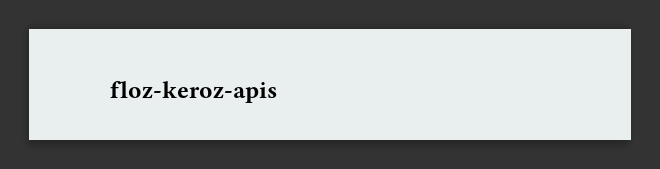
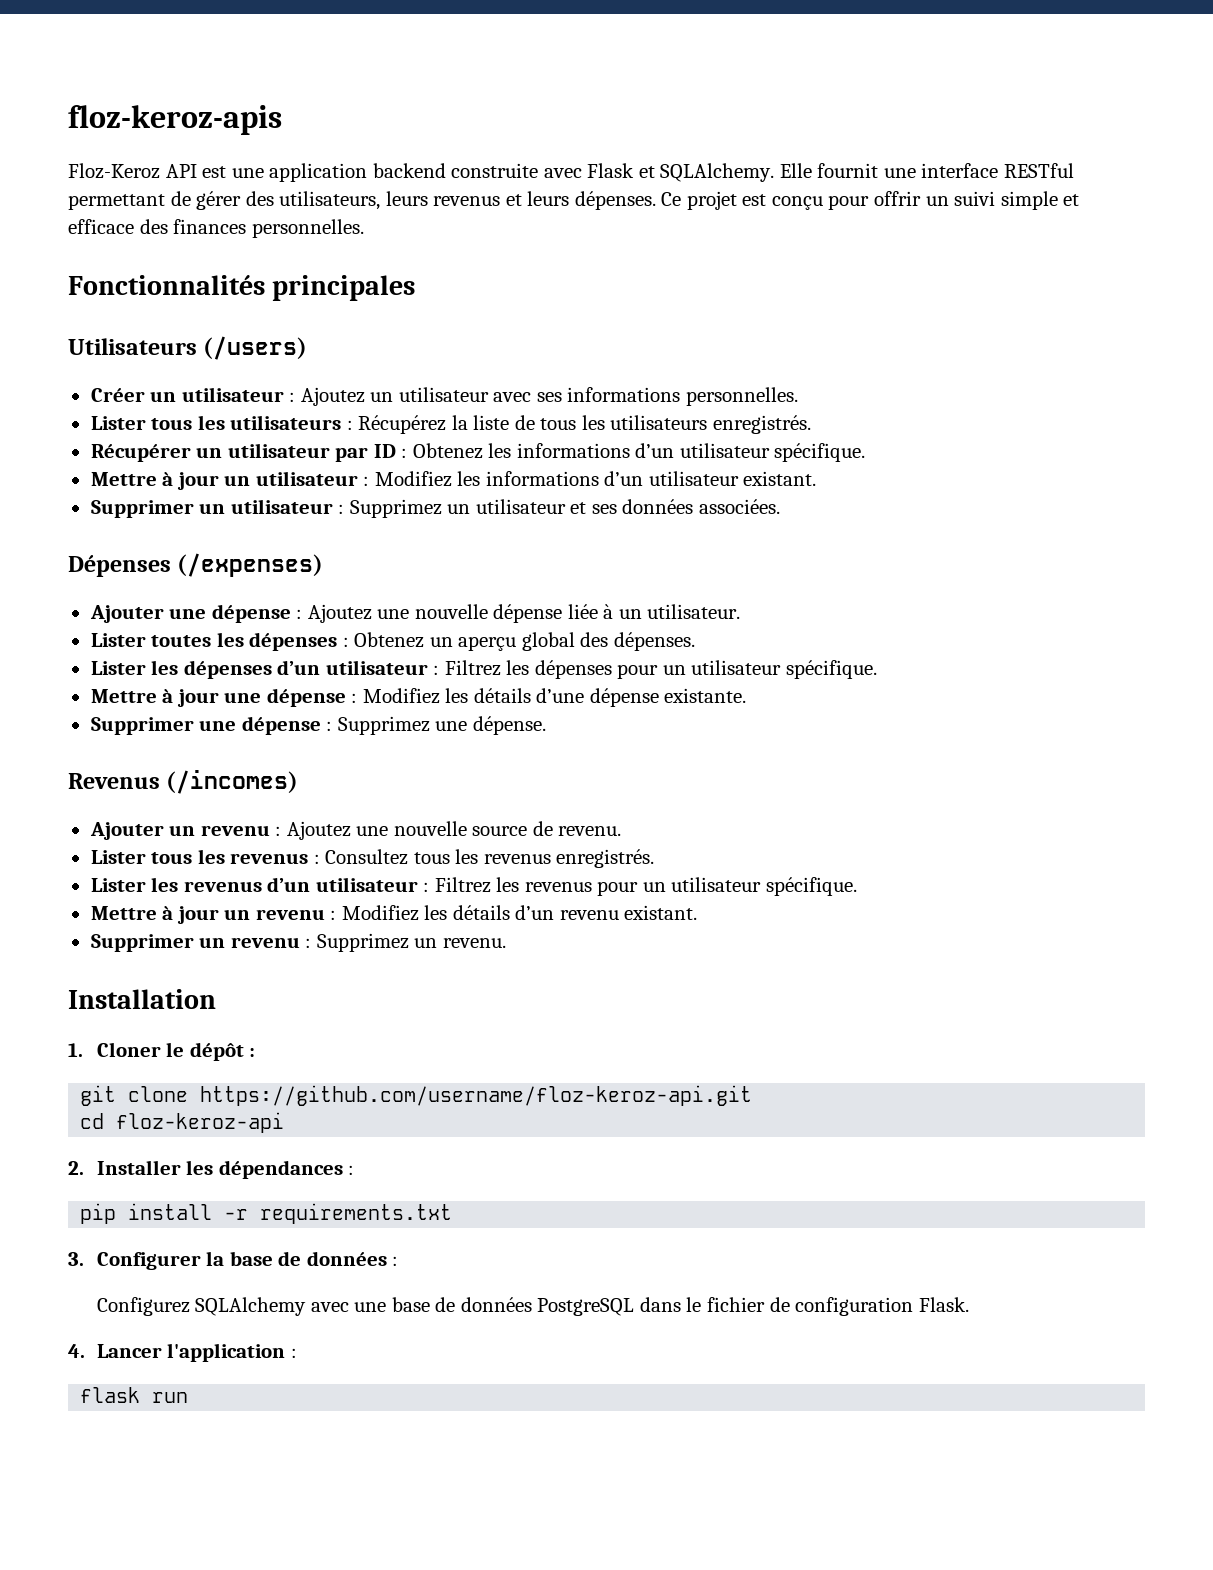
(277, 92) none -> [68,163,1075,182] [68,191,1080,210] [68,219,364,238] [68,275,416,301] [68,336,308,360] [90,387,798,406] [90,415,811,434] [90,443,866,462] [90,471,817,490] [90,499,780,518] [68,553,324,577] [89,604,741,623] [90,632,695,651] [90,660,877,679] [90,688,747,707] [90,716,546,735] [68,770,299,794] [89,821,622,840] [90,849,655,868] [90,877,857,896] [90,905,698,924] [90,933,506,952] [68,989,216,1009] [68,1042,256,1061] [80,1085,753,1106] [80,1112,285,1133] [68,1160,355,1179] [80,1203,453,1224] [68,1251,399,1270] [96,1297,969,1316] [68,1343,297,1362] [80,1387,189,1403] // Floz-Keroz API est une application backend construite avec Flask et SQLAlchemy. Elle fournit une interface RESTful permettant de gérer des utilisateurs, leurs revenus et leurs dépenses. Ce projet est conçu pour offrir un suivi simple et efficace des finances personnelles. // Fonctionnalités principales // Utilisateurs (/users) // Créer un utilisateur : Ajoutez un utilisateur avec ses informations personnelles. // Lister tous les utilisateurs : Récupérez la liste de tous les utilisateurs enregistrés. // Récupérer un utilisateur par ID : Obtenez les informations d’un utilisateur spécifique. // Mettre à jour un utilisateur : Modifiez les informations d’un utilisateur existant. // Supprimer un utilisateur : Supprimez un utilisateur et ses données associées. // Dépenses (/expenses) // Ajouter une dépense : Ajoutez une nouvelle dépense liée à un utilisateur. // Lister toutes les dépenses : Obtenez un aperçu global des dépenses. // Lister les dépenses d’un utilisateur : Filtrez les dépenses pour un utilisateur spécifique. // Mettre à jour une dépense : Modifiez les détails d’une dépense existante. // Supprimer une dépense : Supprimez une dépense. // Revenus (/incomes) // Ajouter un revenu : Ajoutez une nouvelle source de revenu. // Lister tous les revenus : Consultez tous les revenus enregistrés. // Lister les revenus d’un utilisateur : Filtrez les revenus pour un utilisateur spécifique. // Mettre à jour un revenu : Modifiez les détails d’un revenu existant. // Supprimer un revenu : Supprimez un revenu. // Installation // 1. Cloner le dépôt : // git clone https://github.com/username/floz-keroz-api.git // cd floz-keroz-api // 2. Installer les dépendances : // pip install -r requirements.txt // 3. Configurer la base de données : // Configurez SQLAlchemy avec une base de données PostgreSQL dans le fichier de configuration Flask. // 4. Lancer l'application : // flask run

